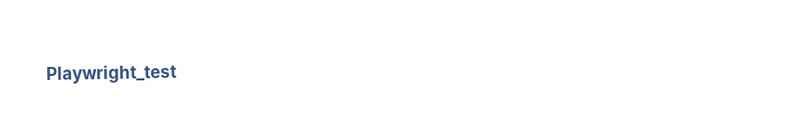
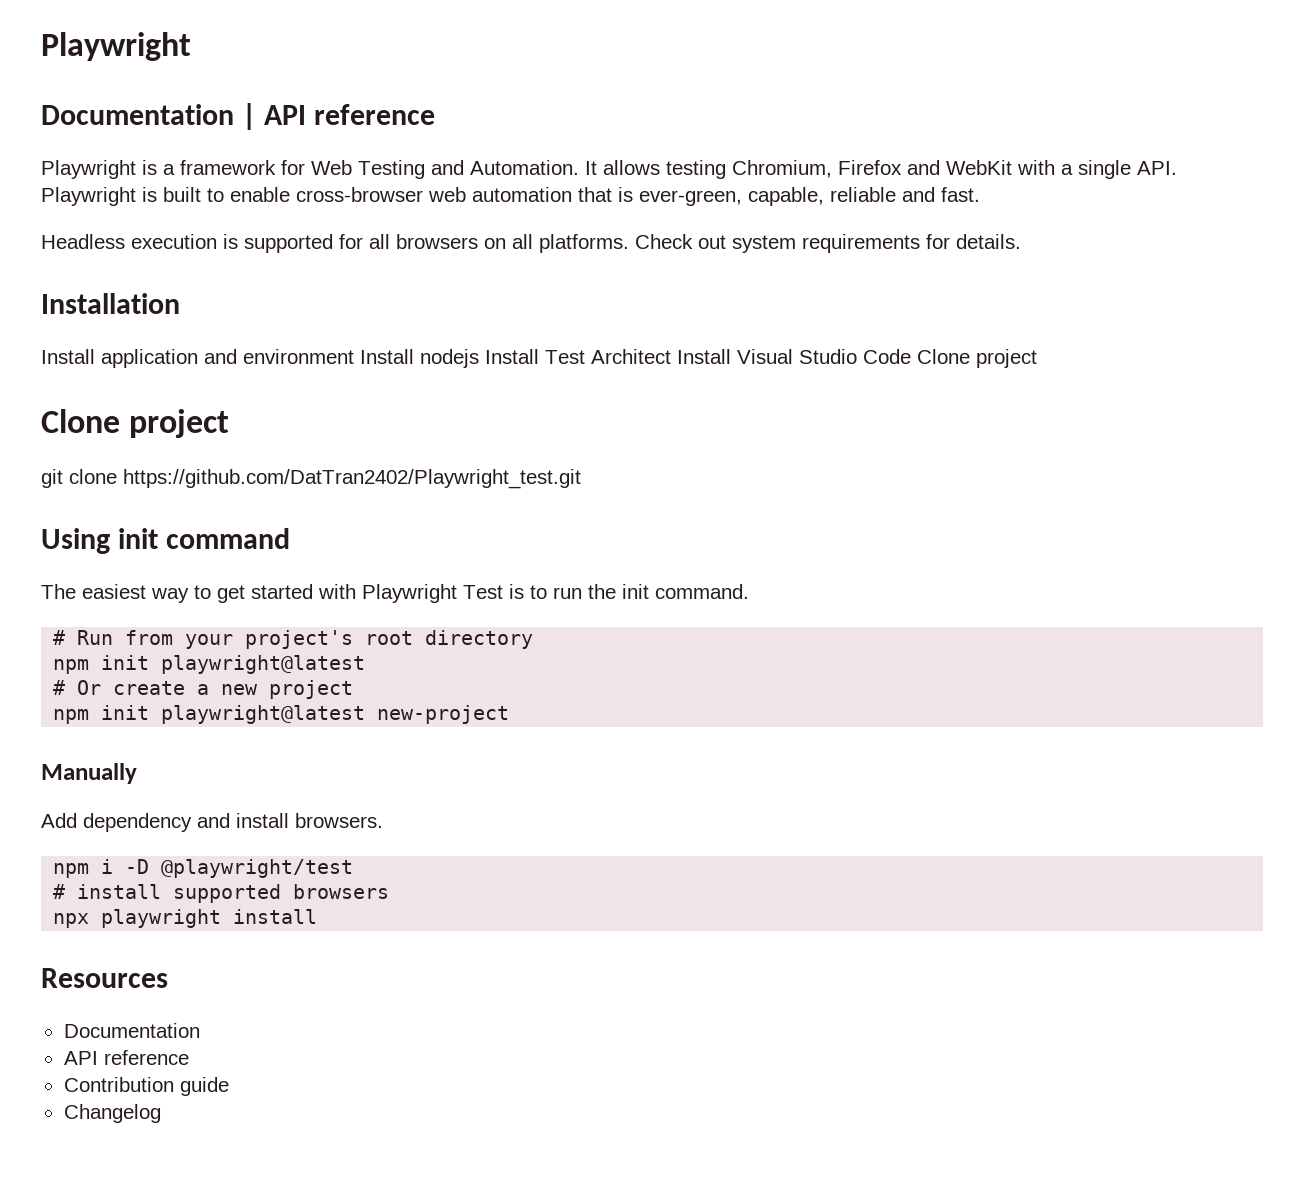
[46,63,177,85] Playwright_test -> [41,32,191,61] [41,103,435,130] [41,160,1177,179] [41,187,980,206] [41,234,1021,253] [41,293,180,314] [41,349,1037,368] [41,409,230,438] [41,469,581,489] [41,528,290,554] [41,584,749,603] [53,630,534,649] [53,655,366,674] [53,680,354,699] [53,705,510,724] [41,763,137,784] [41,813,383,832] [53,859,354,878] [53,884,390,903] [53,909,318,928] [41,968,168,988] [63,1023,200,1038] [63,1050,189,1065] [63,1077,229,1096] [63,1104,161,1123] Playwright // Documentation | API reference // Playwright is a framework for Web Testing and Automation. It allows testing Chromium, Firefox and WebKit with a single API. Playwright is built to enable cross-browser web automation that is ever-green, capable, reliable and fast. // Headless execution is supported for all browsers on all platforms. Check out system requirements for details. // Installation // Install application and environment Install nodejs Install Test Architect Install Visual Studio Code Clone project // Clone project // git clone https://github.com/DatTran2402/Playwright_test.git // Using init command // The easiest way to get started with Playwright Test is to run the init command. // # Run from your project's root directory // npm init playwright@latest // # Or create a new project // npm init playwright@latest new-project // Manually // Add dependency and install browsers. // npm i -D @playwright/test // # install supported browsers // npx playwright install // Resources // Documentation // API reference // Contribution guide // Changelog

